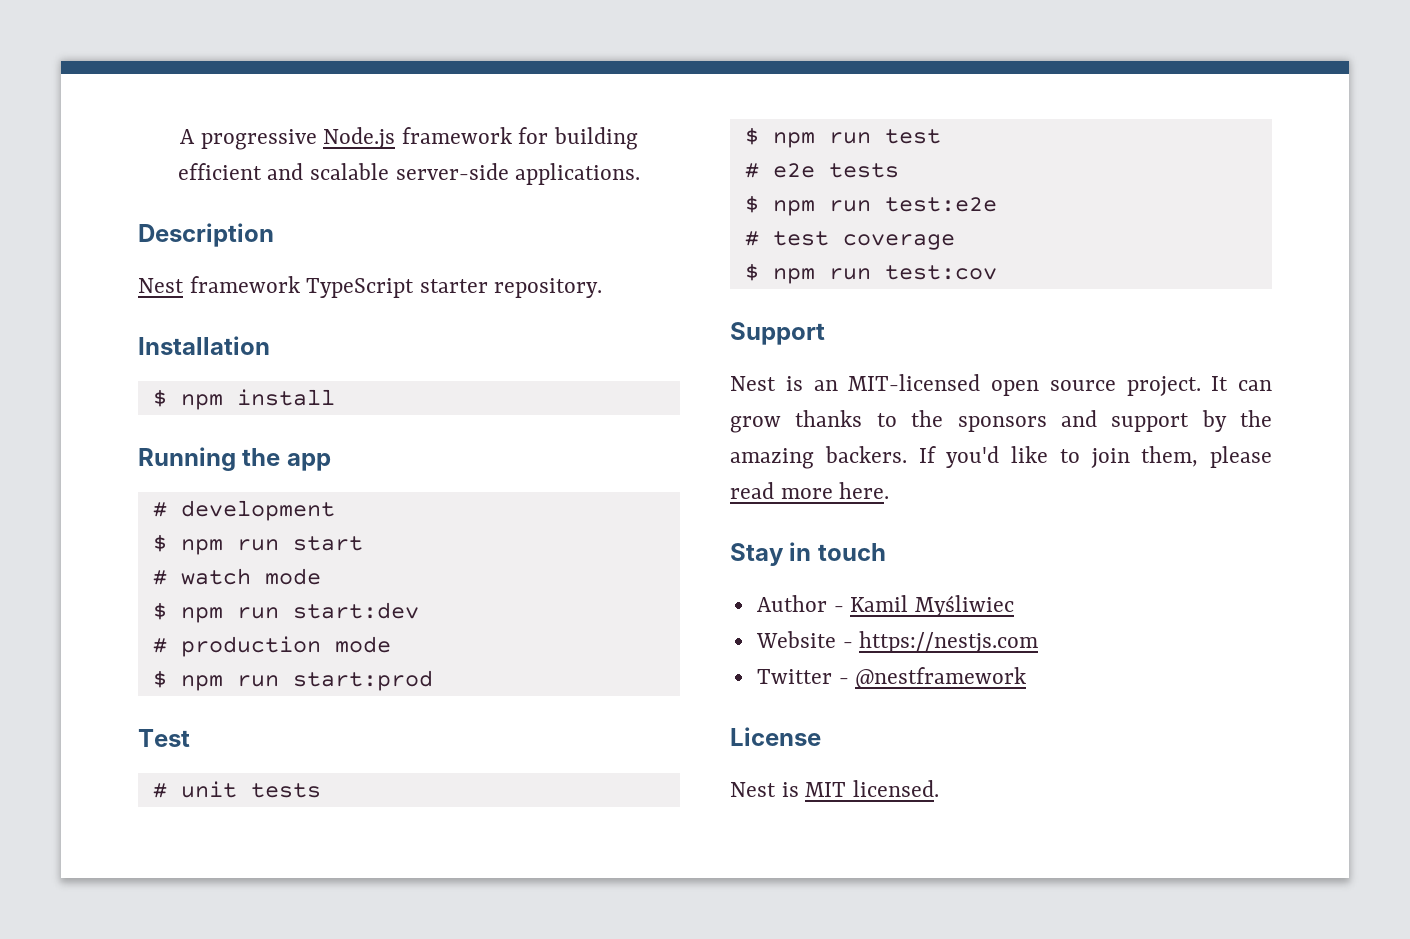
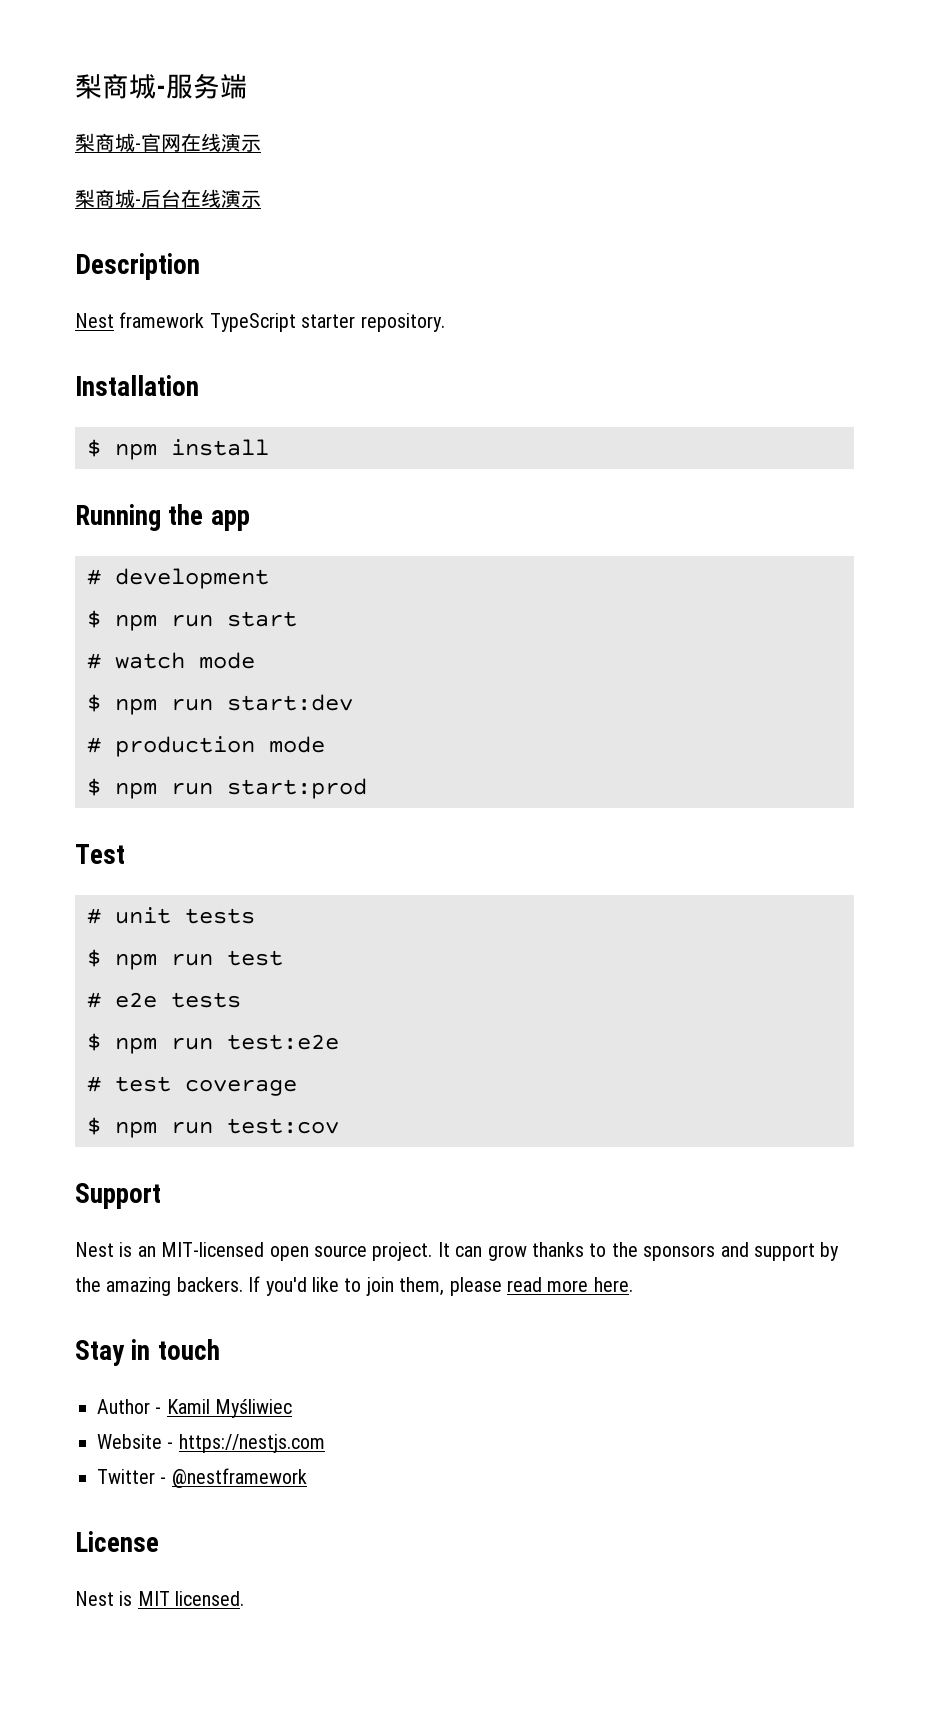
[179,127,639,150] [177,163,641,185] A progressive Node.js framework for building efficient and scalable server-side applications. -> [75,73,247,99] [75,133,261,152] [75,189,261,208] 梨商城-服务端 // 梨商城-官网在线演示 // 梨商城-后台在线演示

